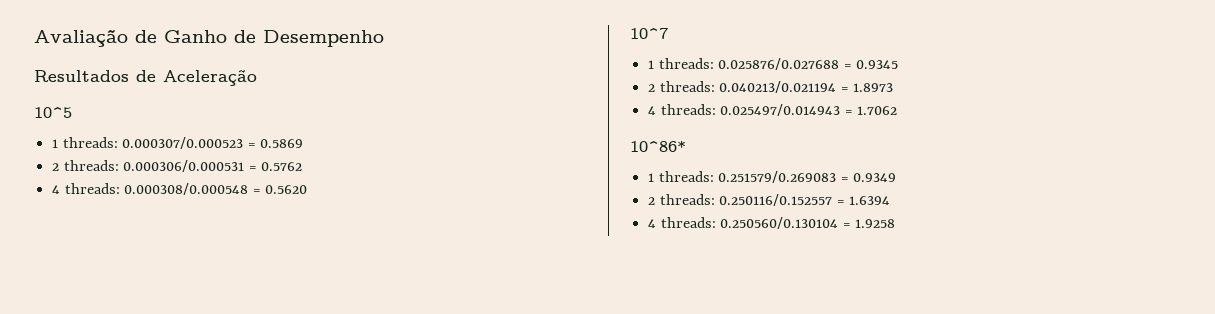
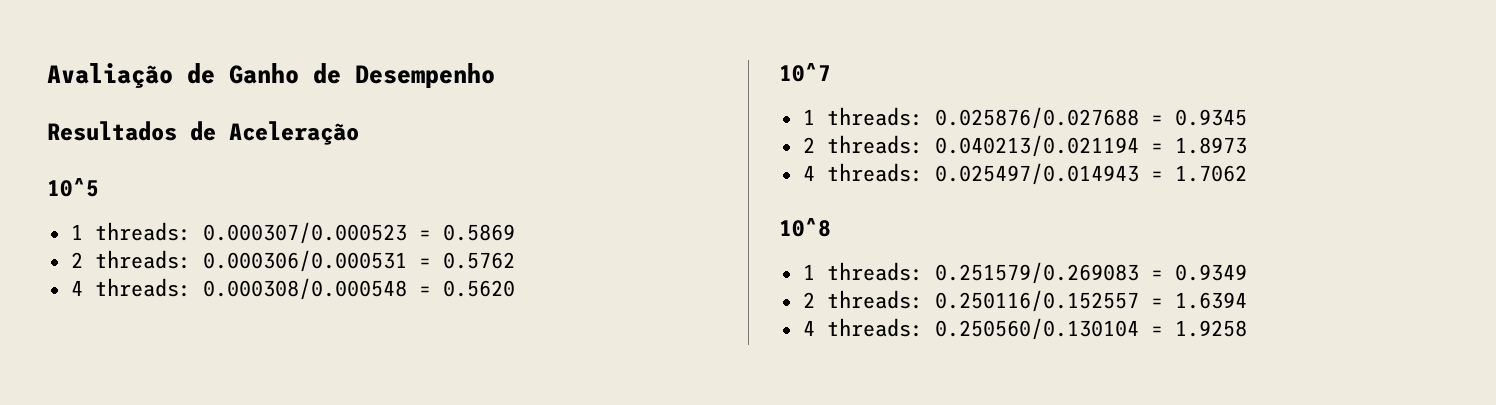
[630,141,686,152] 10^86* -> [779,218,831,237] 10^8

